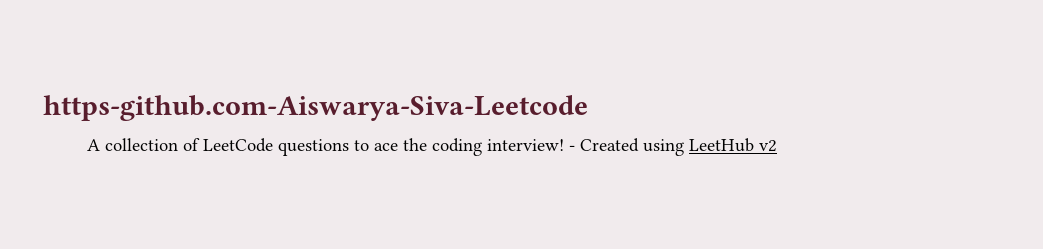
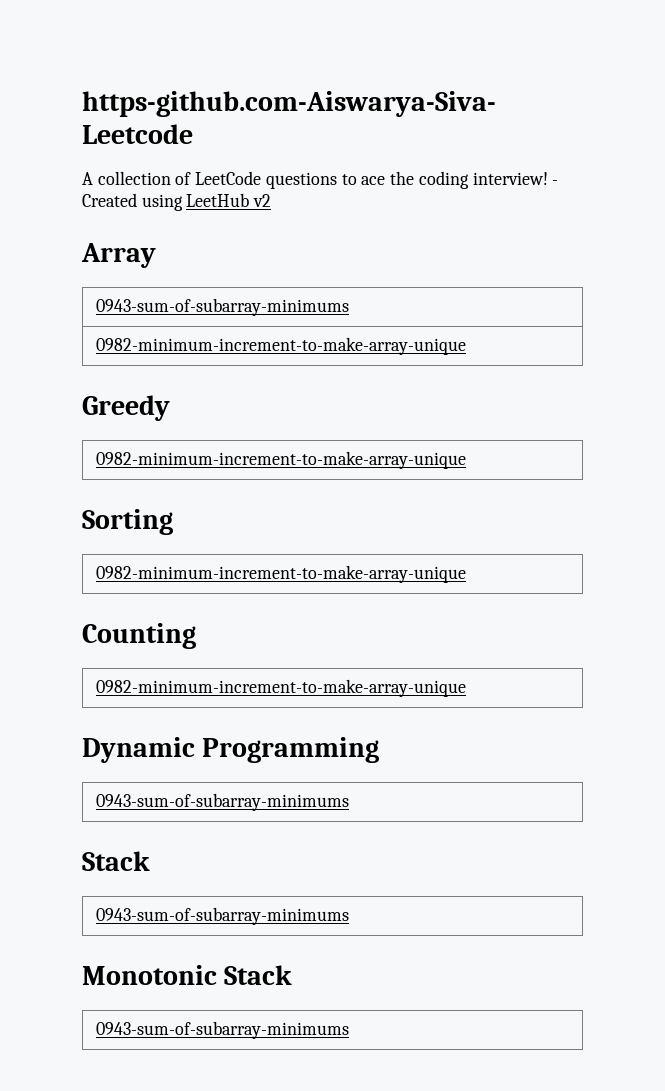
(778, 146) none -> [81,243,156,268] [95,298,349,316] [95,337,466,355] [82,395,170,421] [95,451,466,469] [82,509,173,535] [95,565,466,583] [82,623,196,649] [95,679,466,697] [82,737,380,763] [95,793,349,811] [82,851,150,871] [95,907,349,925] [82,965,293,985] [95,1021,349,1039] // Array // 0943-sum-of-subarray-minimums // 0982-minimum-increment-to-make-array-unique // Greedy // 0982-minimum-increment-to-make-array-unique // Sorting // 0982-minimum-increment-to-make-array-unique // Counting // 0982-minimum-increment-to-make-array-unique // Dynamic Programming // 0943-sum-of-subarray-minimums // Stack // 0943-sum-of-subarray-minimums // Monotonic Stack // 0943-sum-of-subarray-minimums

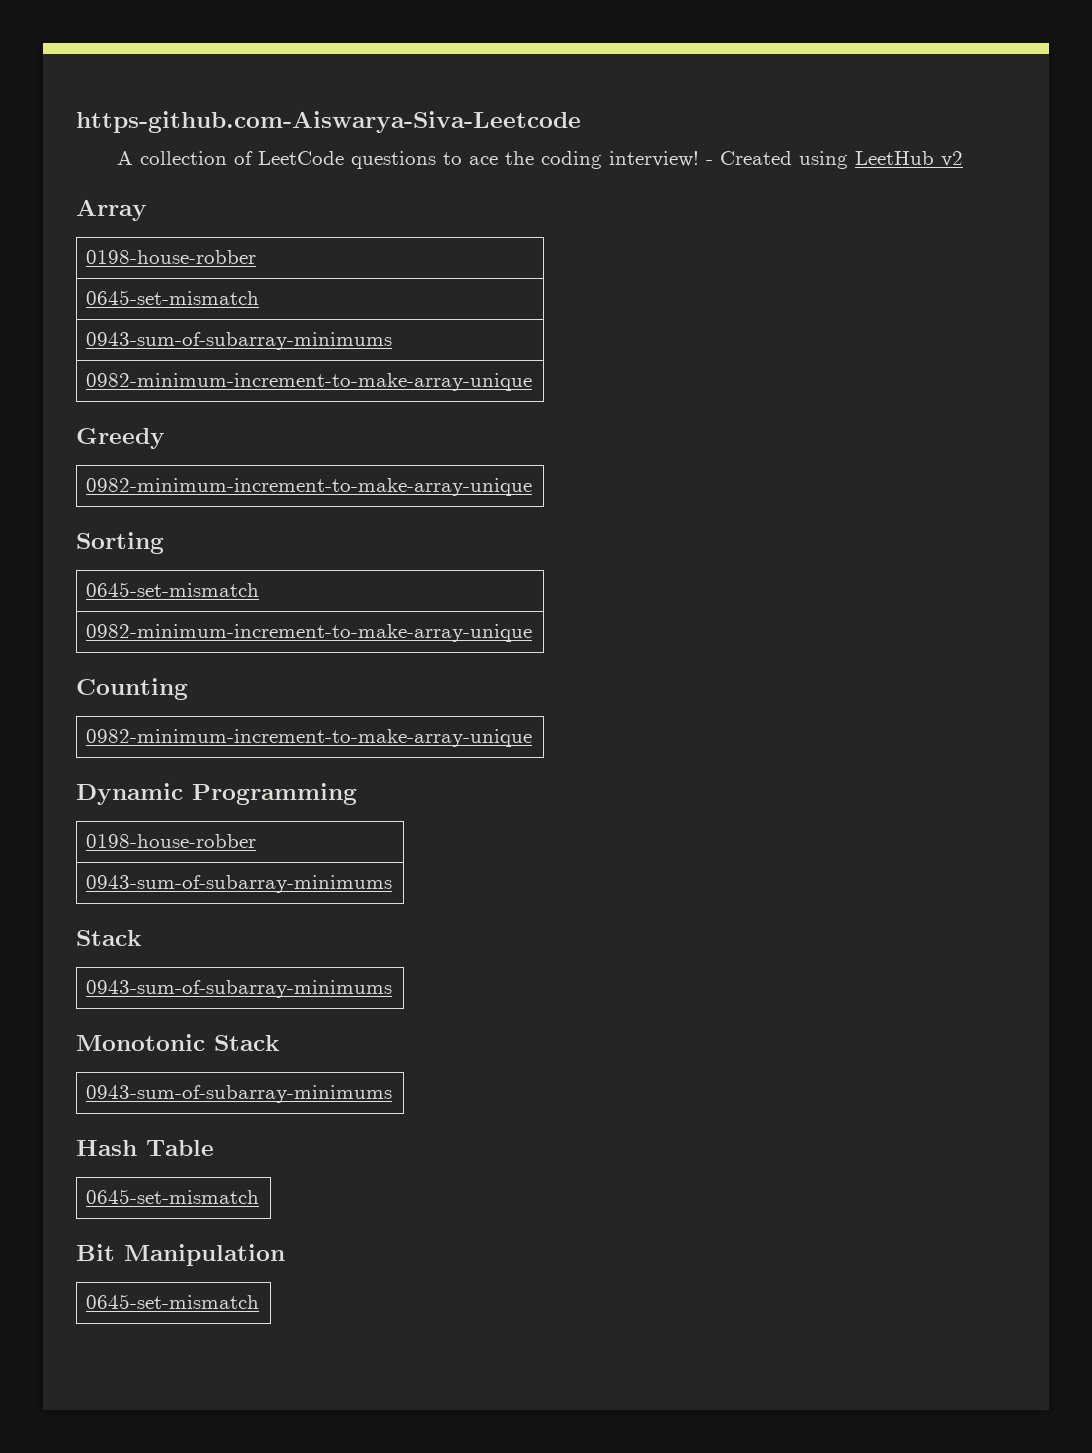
(156, 255) none -> [86,250,257,264] [86,290,260,305] // 0198-house-robber // 0645-set-mismatch
(173, 522) none -> [86,582,260,597] // 0645-set-mismatch
(380, 750) none -> [86,834,257,848] // 0198-house-robber
(349, 1030) none -> [76,1140,214,1156] [86,1189,260,1204] [76,1244,285,1266] [86,1294,260,1309] // Hash Table // 0645-set-mismatch // Bit Manipulation // 0645-set-mismatch

